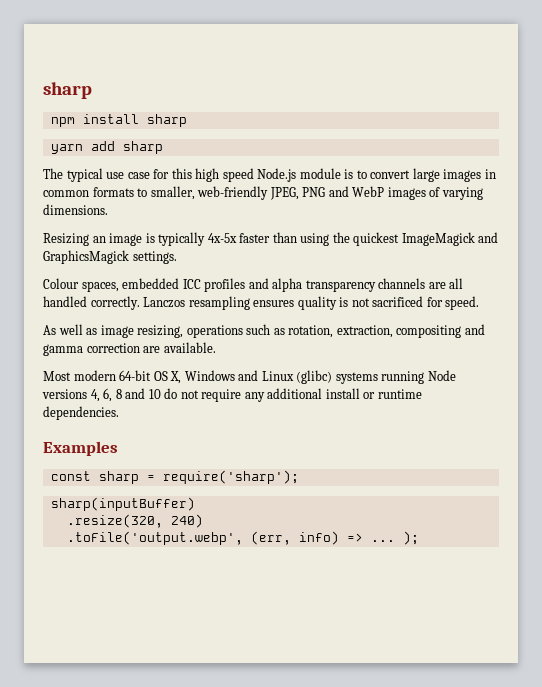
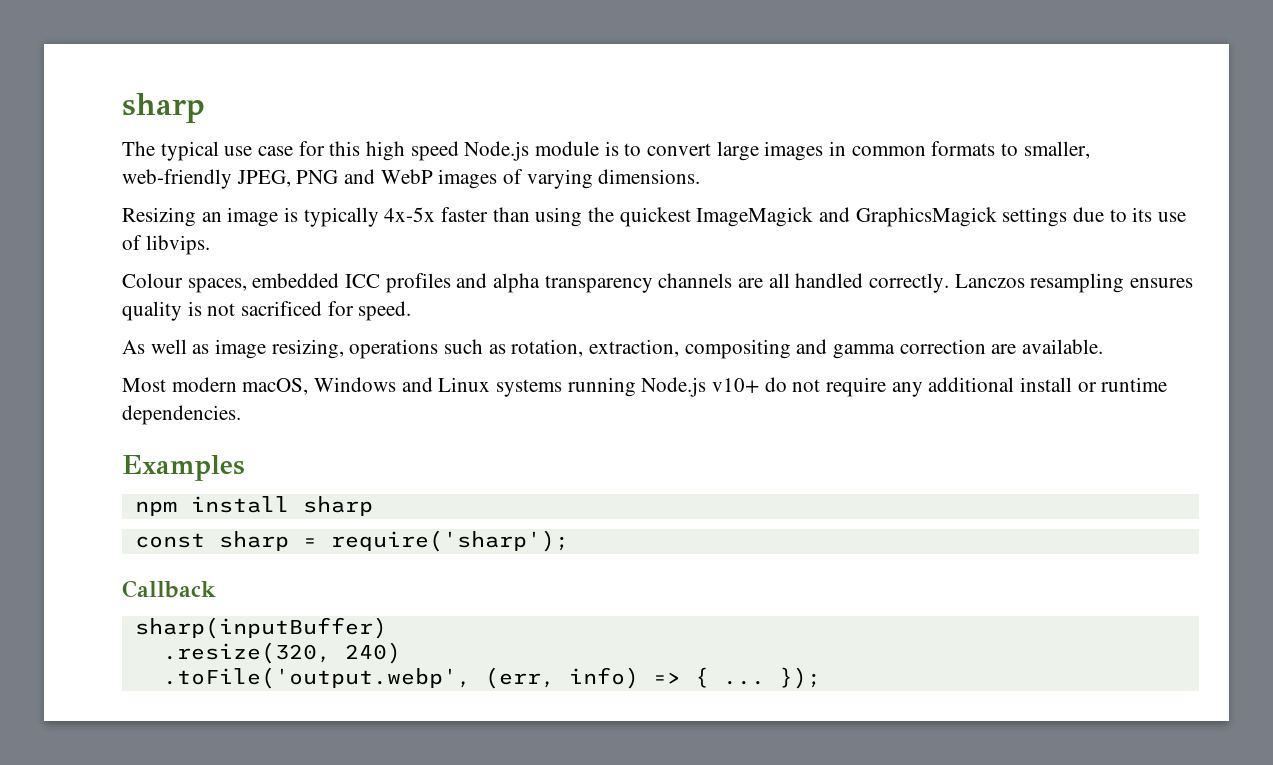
[43,82,92,99] [50,114,187,127] [50,141,163,154] sharp // npm install sharp // yarn add sharp -> [122,93,205,123] sharp
[132,251,177,264] settings. -> [1002,207,1187,227] [122,235,210,255] settings due to its use of libvips.
[119,370,182,384] 64-bit OS X, -> [242,378,309,395] macOS,
[296,370,333,384] (glibc) -> (491, 384) none
[427,370,456,381] [42,388,161,402] Node versions 4, 6, 8 and 10 -> [641,377,760,397] Node.js v10+
(118, 448) none -> [134,496,373,516] // npm install sharp
(299, 477) none -> [122,580,216,598] // Callback
[370,531,419,545] ... ); -> [694,667,821,689] { ... });

